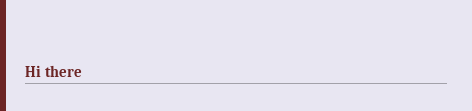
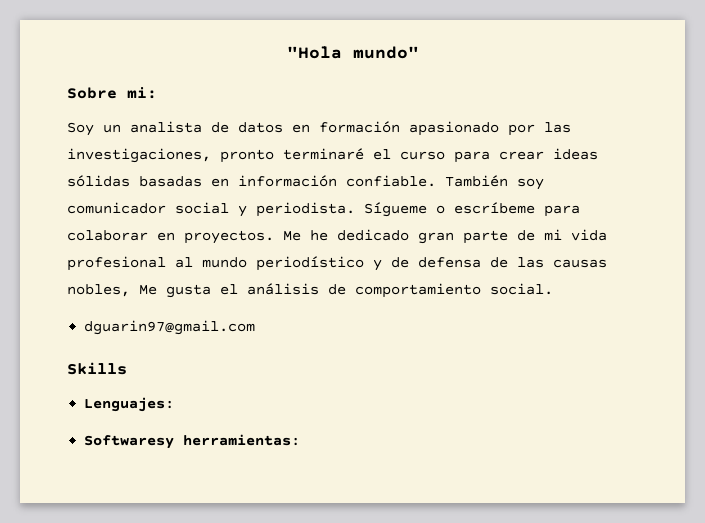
[25,65,82,77] Hi there -> [286,46,419,59] [67,87,157,99] [67,121,571,136] [67,148,598,163] [67,175,544,190] [67,202,580,217] [67,229,607,244] [67,256,607,271] [67,283,553,298] [84,320,256,335] [67,362,127,375] [84,397,175,412] [84,434,301,449] "Hola mundo" // Sobre mi: // Soy un analista de datos en formación apasionado por las investigaciones, pronto terminaré el curso para crear ideas sólidas basadas en información confiable. También soy comunicador social y periodista. Sígueme o escríbeme para colaborar en proyectos. Me he dedicado gran parte de mi vida profesional al mundo periodístico y de defensa de las causas nobles, Me gusta el análisis de comportamiento social. // dguarin97@gmail.com // Skills // Lenguajes: // Softwaresy herramientas:

